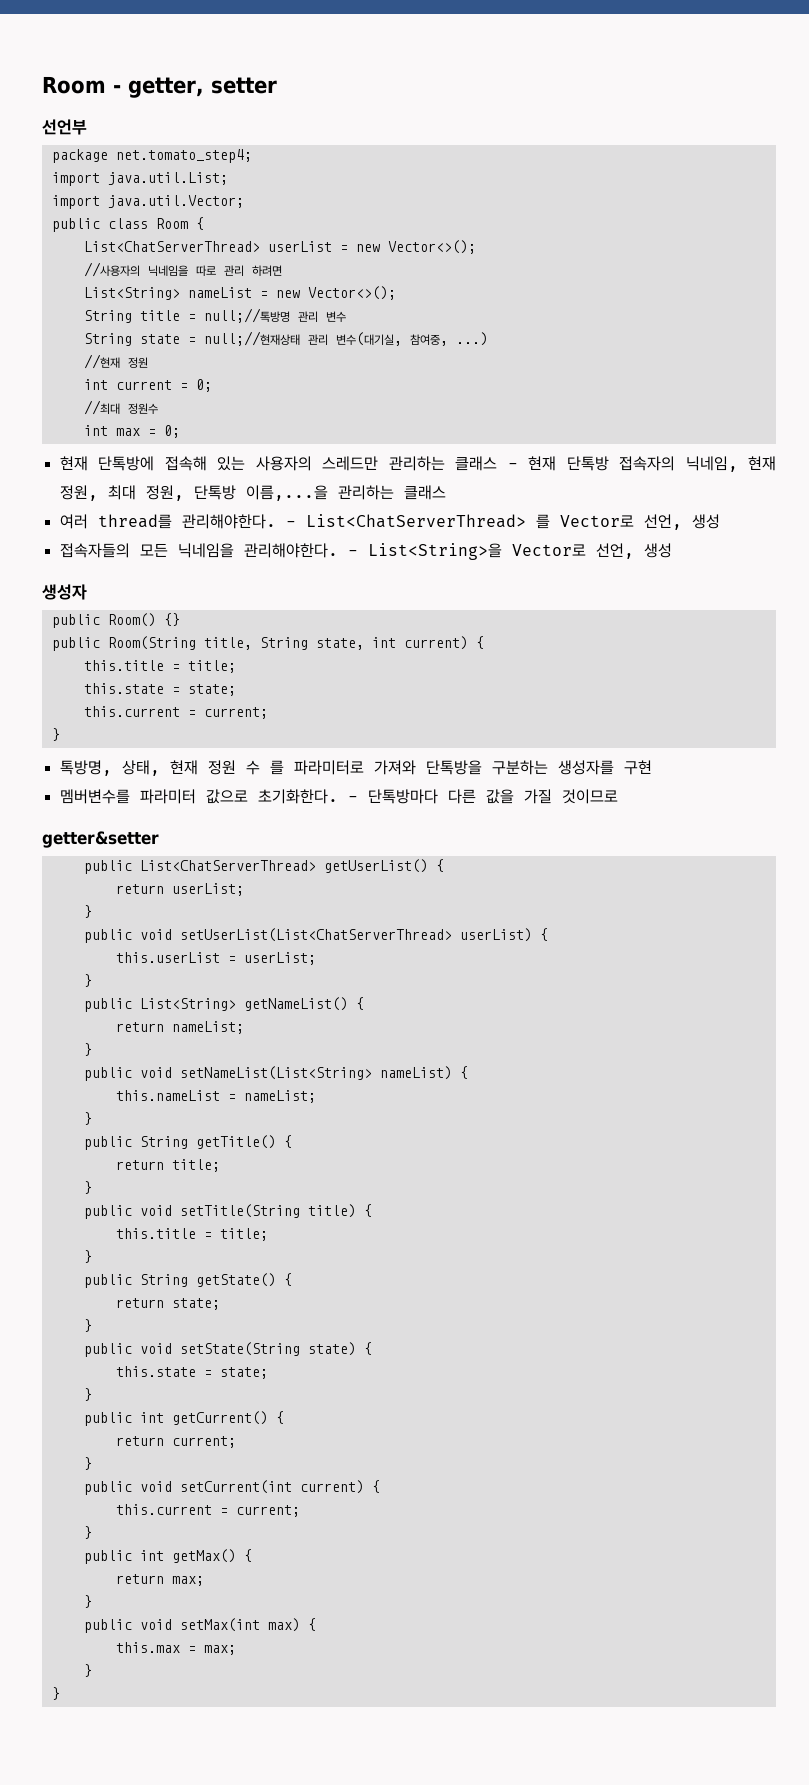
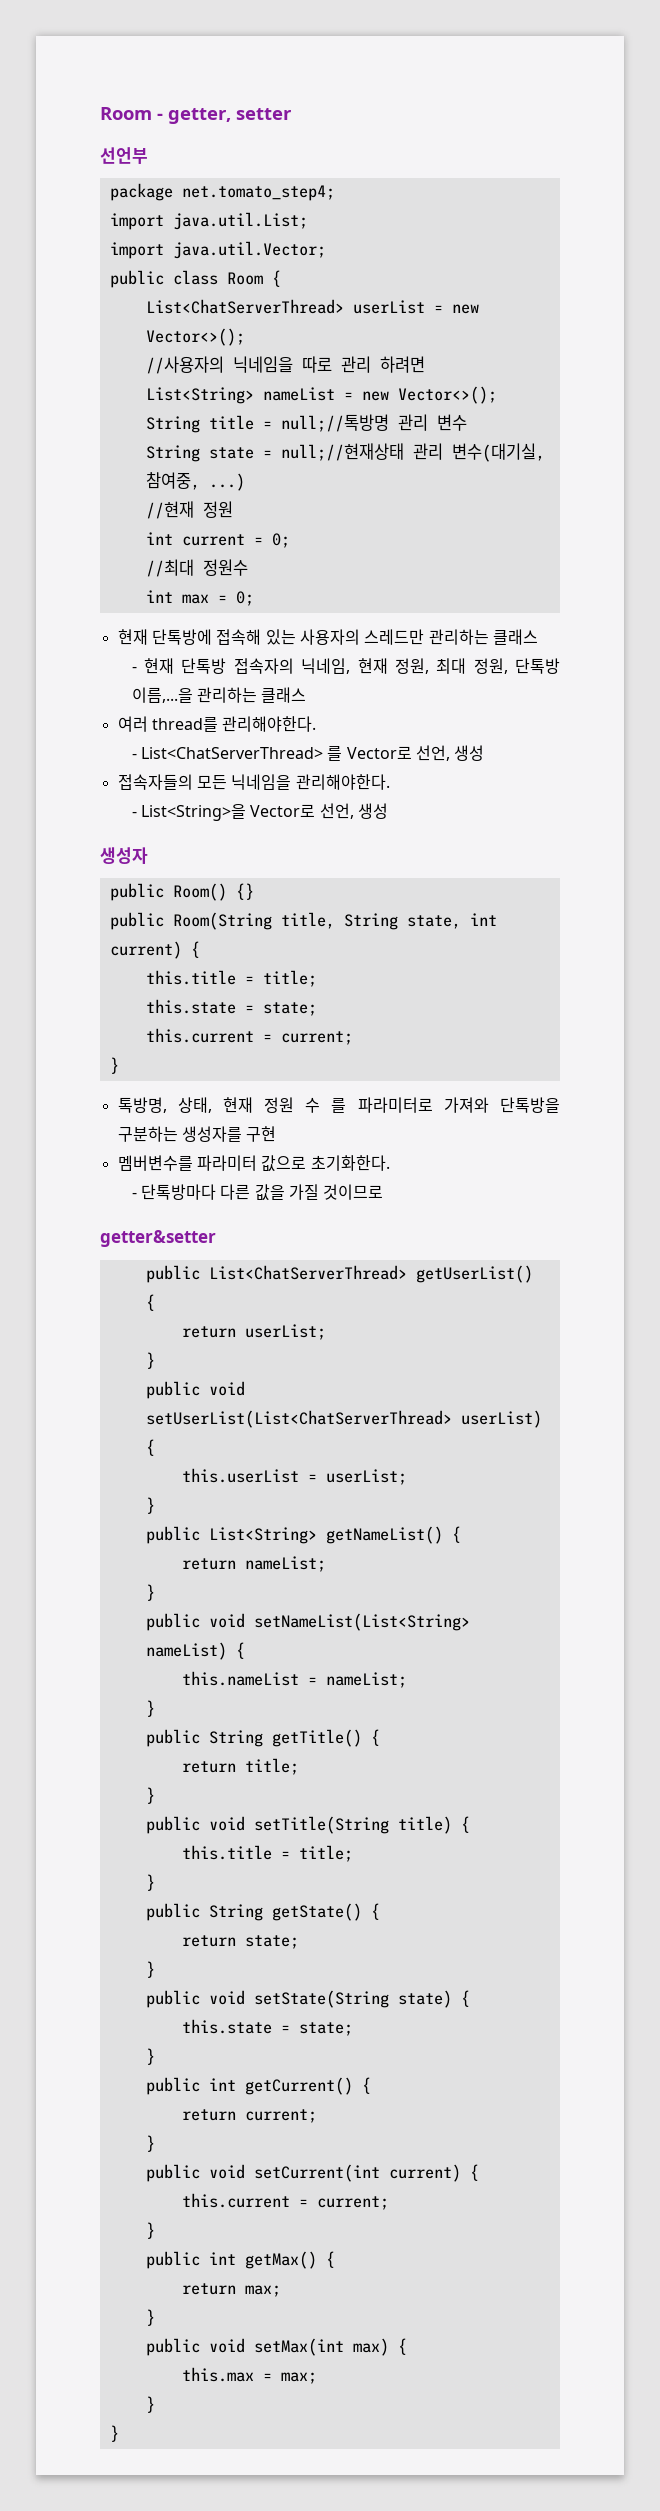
(498, 463) none -> (538, 637) //
(276, 521) none -> (317, 724) //
(338, 550) none -> (390, 782) //
(338, 796) none -> (390, 1163) //

